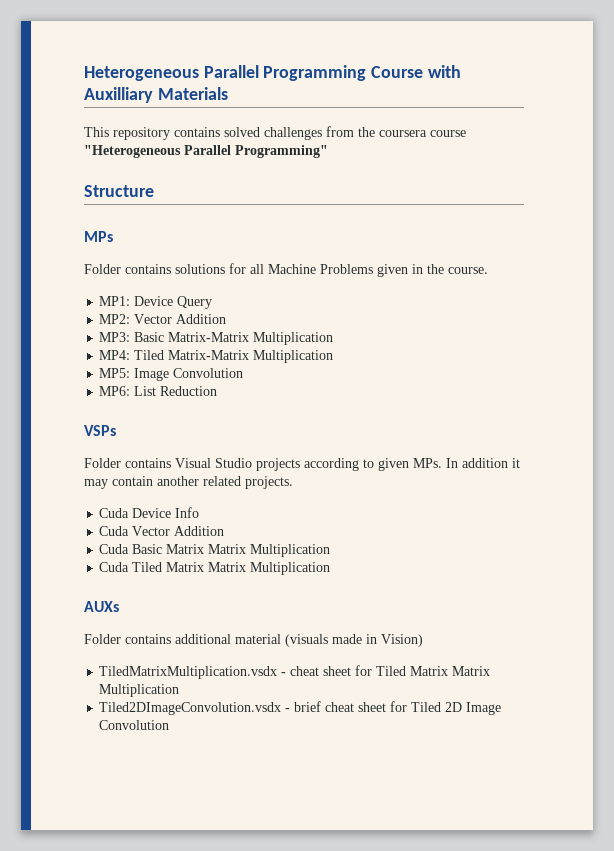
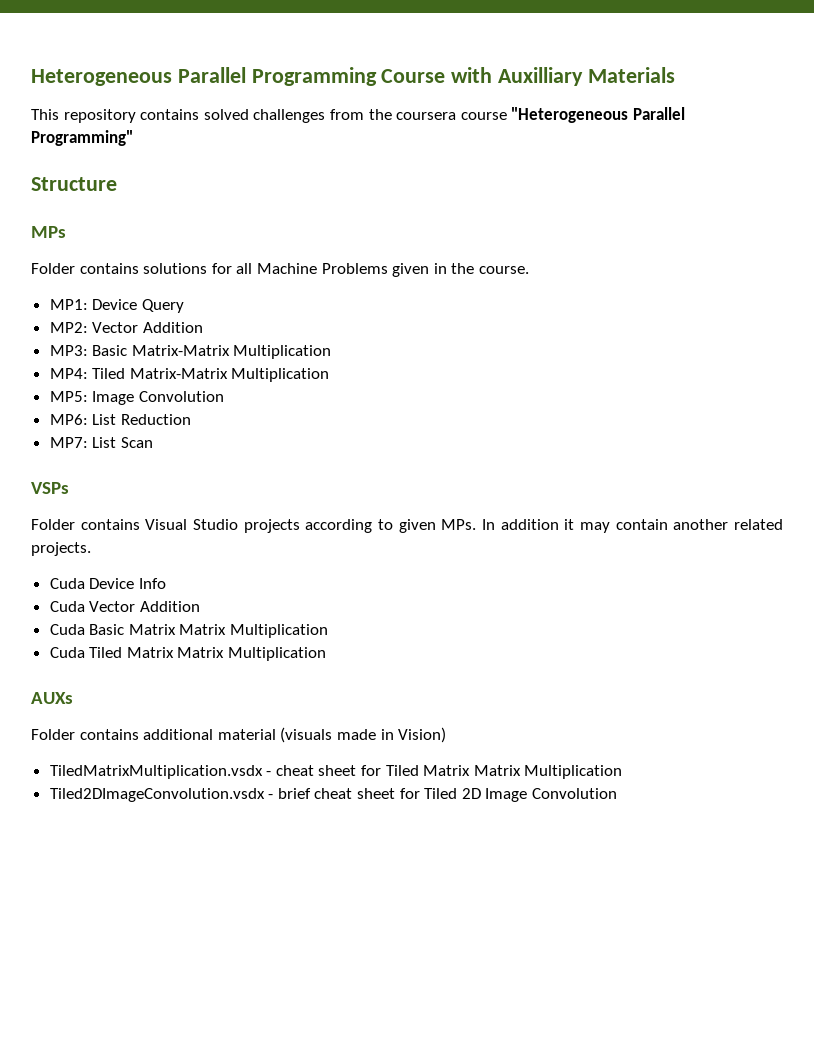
(218, 391) none -> [49,437,153,448] // MP7: List Scan

